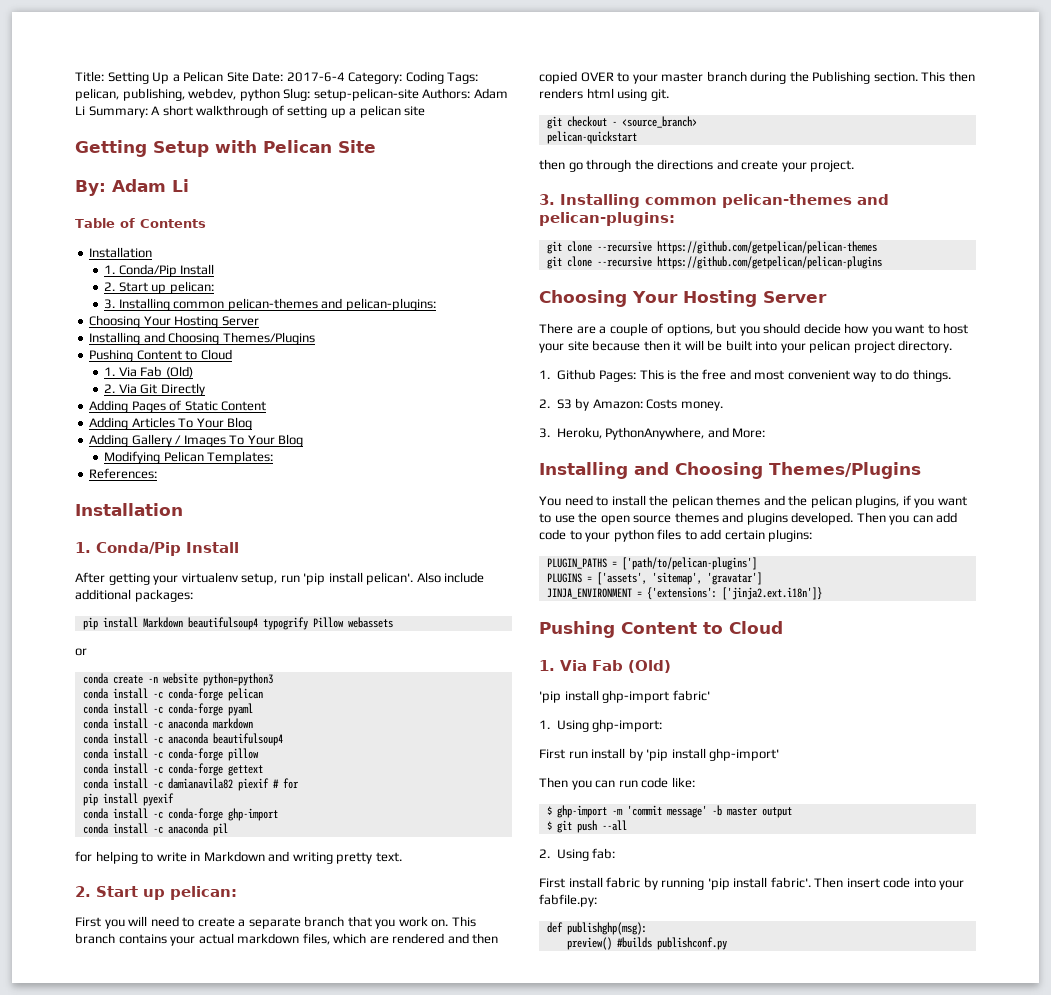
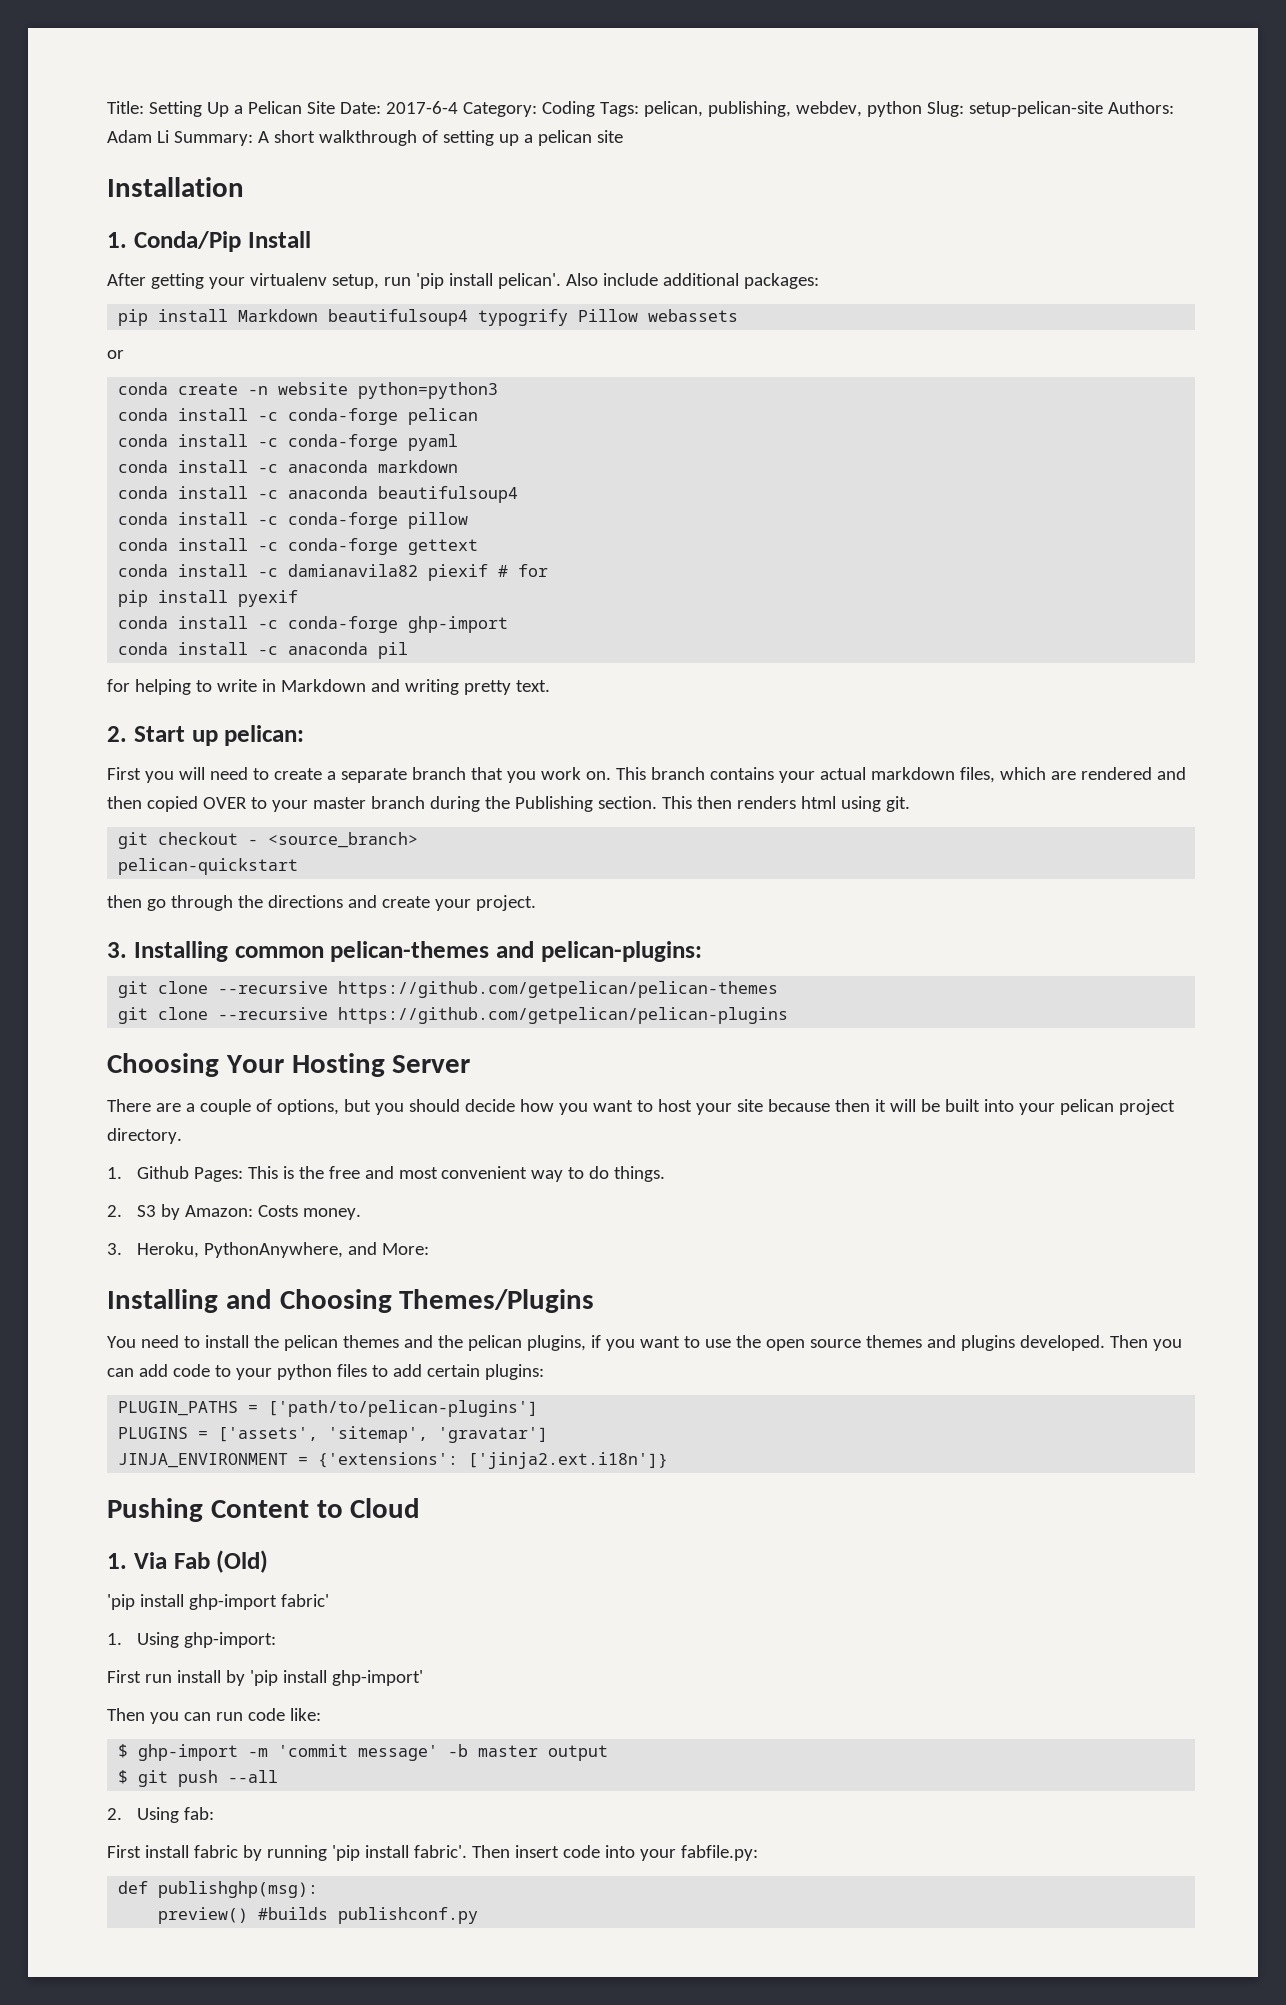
[75,140,376,157] [75,179,189,196] [75,218,206,228] [89,247,153,258] [104,264,215,277] [104,281,214,294] [104,298,436,311] [89,315,259,328] [89,332,315,345] [89,349,232,362] [104,366,193,378] [104,383,205,396] [89,400,267,413] [89,417,253,430] [89,434,304,447] [104,451,274,464] [89,468,158,479] // Getting Setup with Pelican Site // By: Adam Li // Table of Contents // Installation // 1. Conda/Pip Install // 2. Start up pelican: // 3. Installing common pelican-themes and pelican-plugins: // Choosing Your Hosting Server // Installing and Choosing Themes/Plugins // Pushing Content to Cloud // 1. Via Fab (Old) // 2. Via Git Directly // Adding Pages of Static Content // Adding Articles To Your Blog // Adding Gallery / Images To Your Blog // Modifying Pelican Templates: // References: -> (623, 136) none

